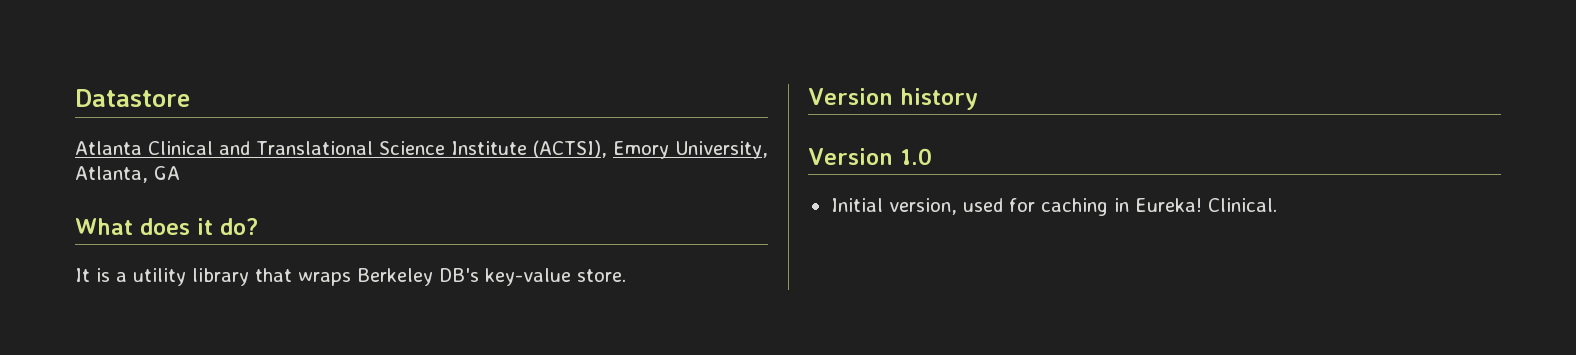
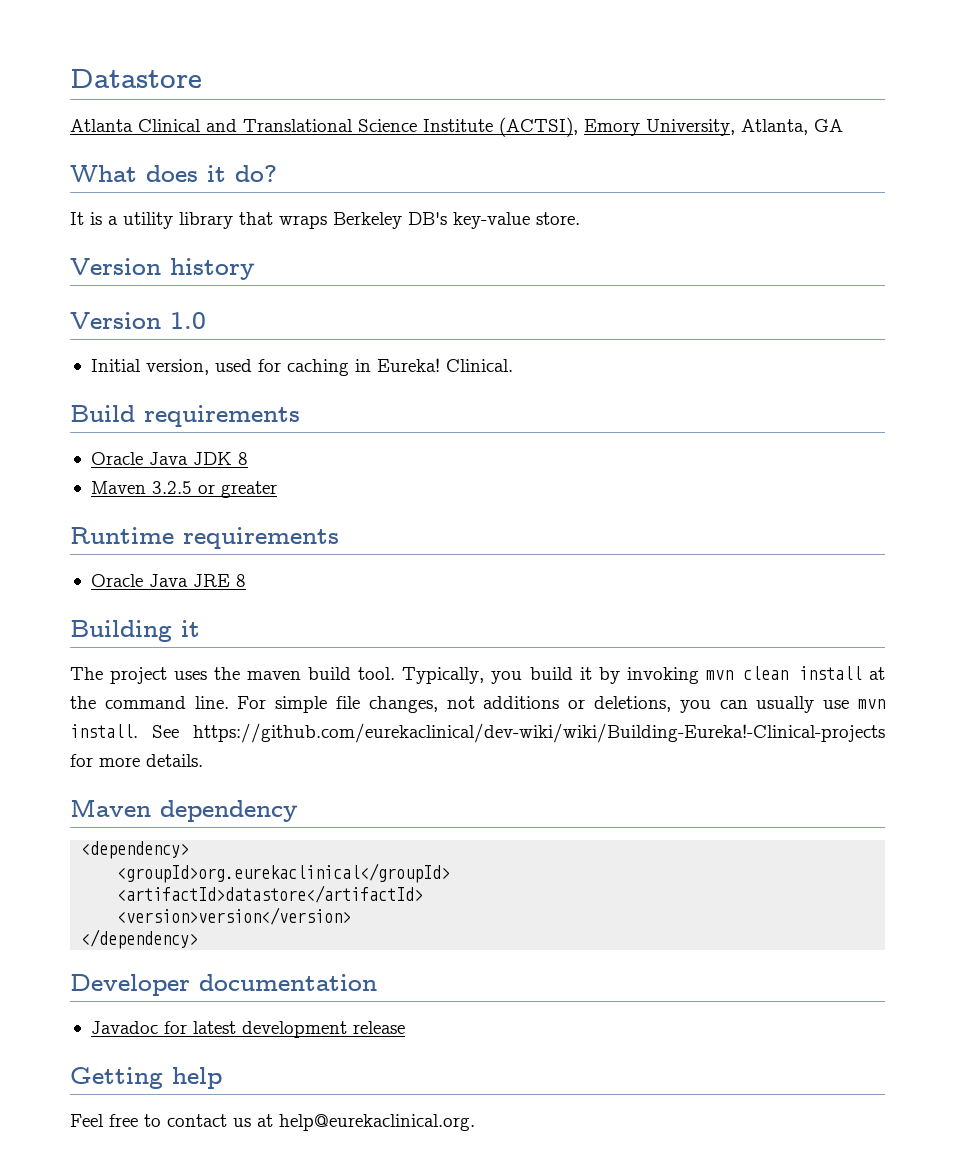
(1277, 205) none -> [70,405,300,427] [90,452,248,465] [90,481,277,498] [70,527,339,549] [90,574,246,587] [70,620,200,642] [70,666,885,684] [70,696,885,713] [70,723,885,743] [70,754,203,767] [70,799,298,822] [81,841,190,859] [117,863,451,883] [117,885,424,903] [117,907,352,925] [81,929,199,949] [70,974,377,996] [90,1021,405,1038] [70,1067,222,1089] [70,1114,475,1131] // Build requirements // Oracle Java JDK 8 // Maven 3.2.5 or greater // Runtime requirements // Oracle Java JRE 8 // Building it // The project uses the maven build tool. Typically, you build it by invoking mvn clean install at the command line. For simple file changes, not additions or deletions, you can usually use mvn install. See https://github.com/eurekaclinical/dev-wiki/wiki/Building-Eureka!-Clinical-projects for more details. // Maven dependency // <dependency> // <groupId>org.eurekaclinical</groupId> // <artifactId>datastore</artifactId> // <version>version</version> // </dependency> // Developer documentation // Javadoc for latest development release // Getting help // Feel free to contact us at help@eurekaclinical.org.

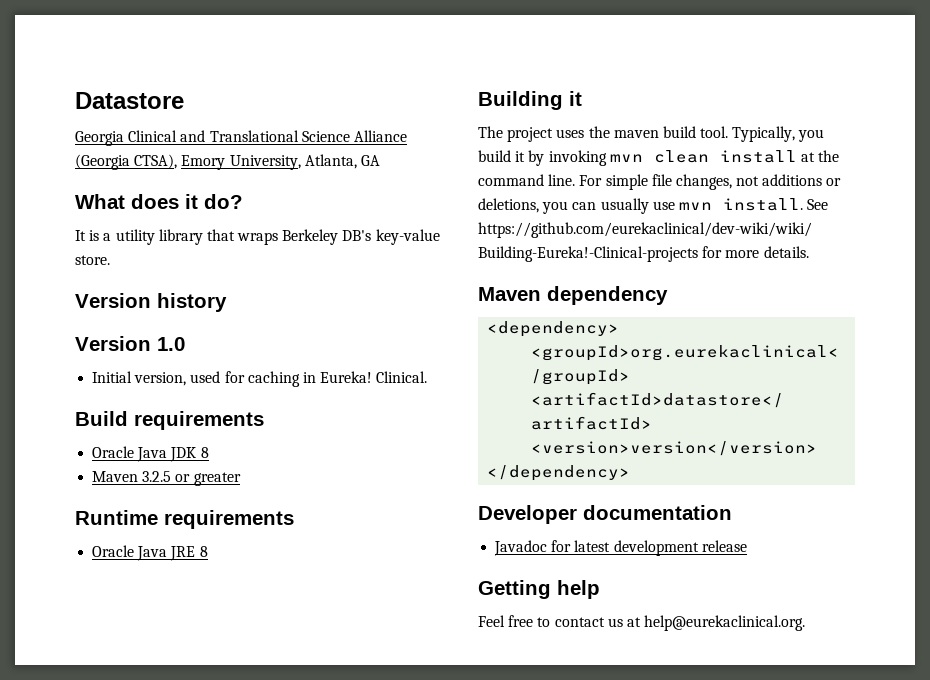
[70,119,133,132] Atlanta -> [75,131,124,146] Georgia
[423,117,578,137] Institute (ACTSI), -> [353,130,407,142] [75,154,178,170] Alliance (Georgia CTSA),

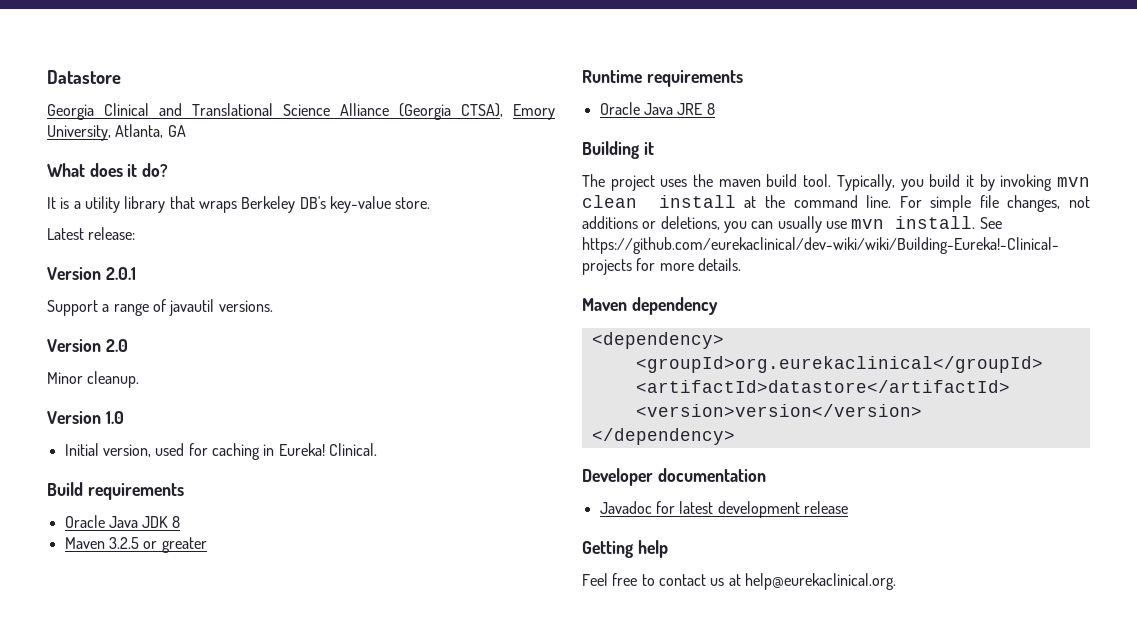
[75,293,227,312] // Version history -> [47,227,136,240] [47,267,136,280] [47,299,273,316] [47,339,128,352] [47,371,140,388] // Latest release: // Version 2.0.1 // Support a range of javautil versions. // Version 2.0 // Minor cleanup.

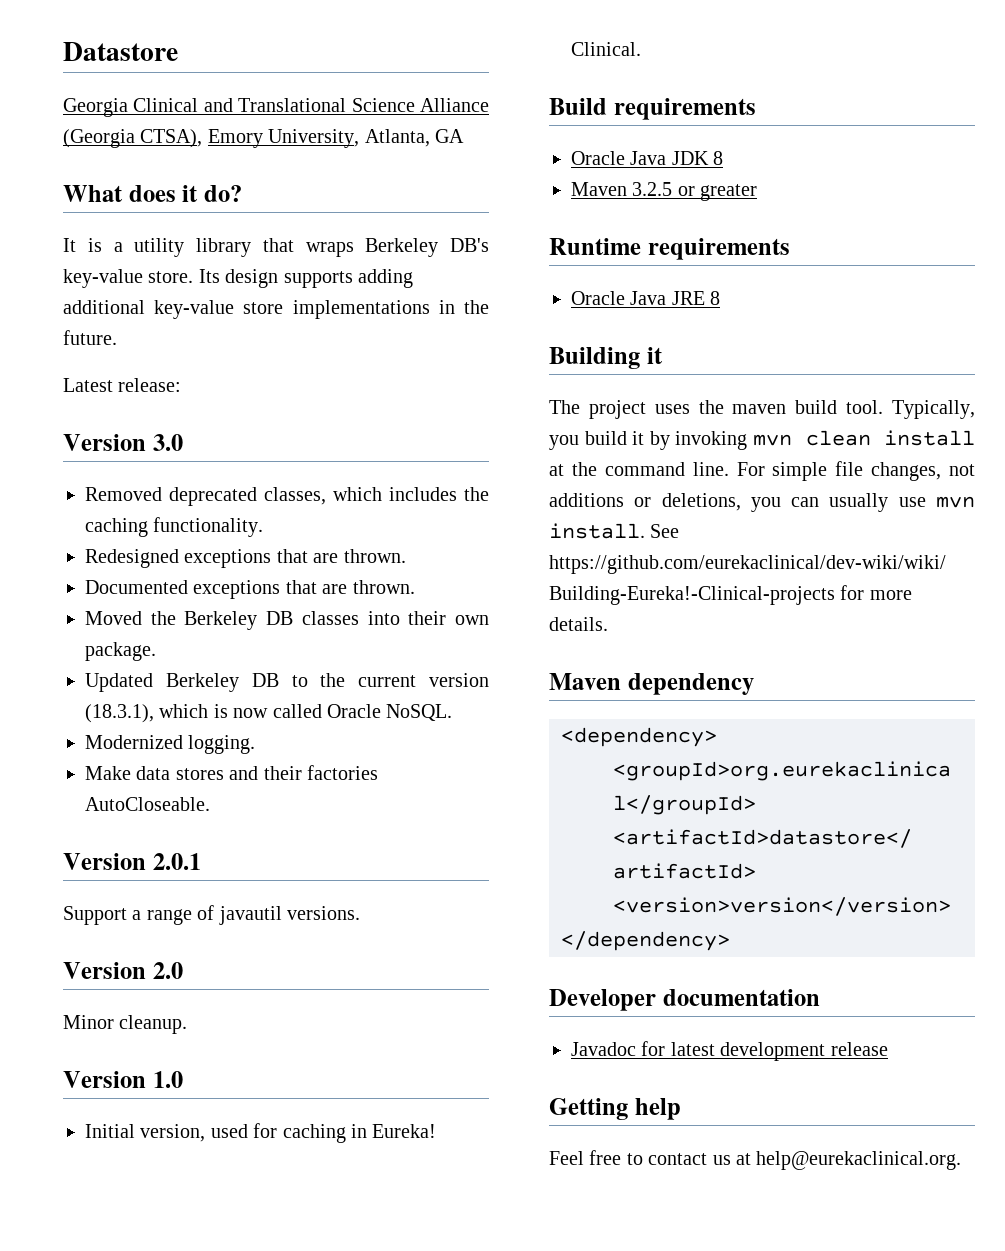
[47,227,136,240] // Latest release: -> [198,269,413,288] [63,300,489,319] [63,330,117,345] [63,378,182,392] [63,434,183,451] [85,487,489,506] [85,517,264,537] [85,549,406,568] [85,580,415,599] [85,611,490,630] [85,642,156,661] [85,673,489,692] [85,704,453,723] [85,735,256,754] [85,765,378,780] [85,797,210,811] Its design supports adding additional key-value store implementations in the future. // Latest release: // Version 3.0 // Removed deprecated classes, which includes the caching functionality. // Redesigned exceptions that are thrown. // Documented exceptions that are thrown. // Moved the Berkeley DB classes into their own package. // Updated Berkeley DB to the current version (18.3.1), which is now called Oracle NoSQL. // Modernized logging. // Make data stores and their factories AutoCloseable.

